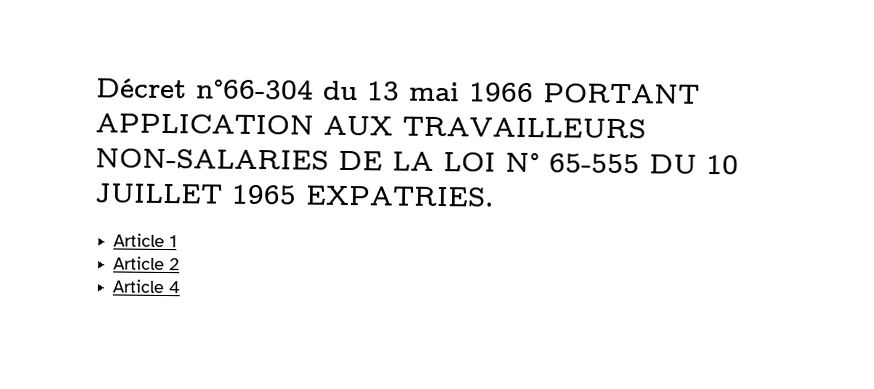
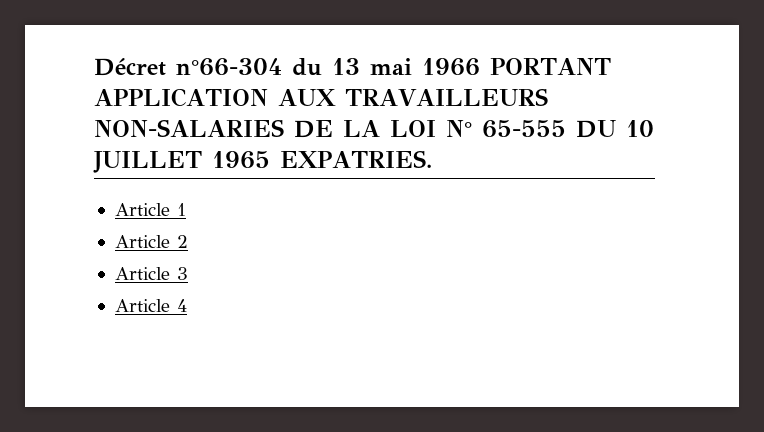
(181, 264) none -> [114,267,188,280] // Article 3

